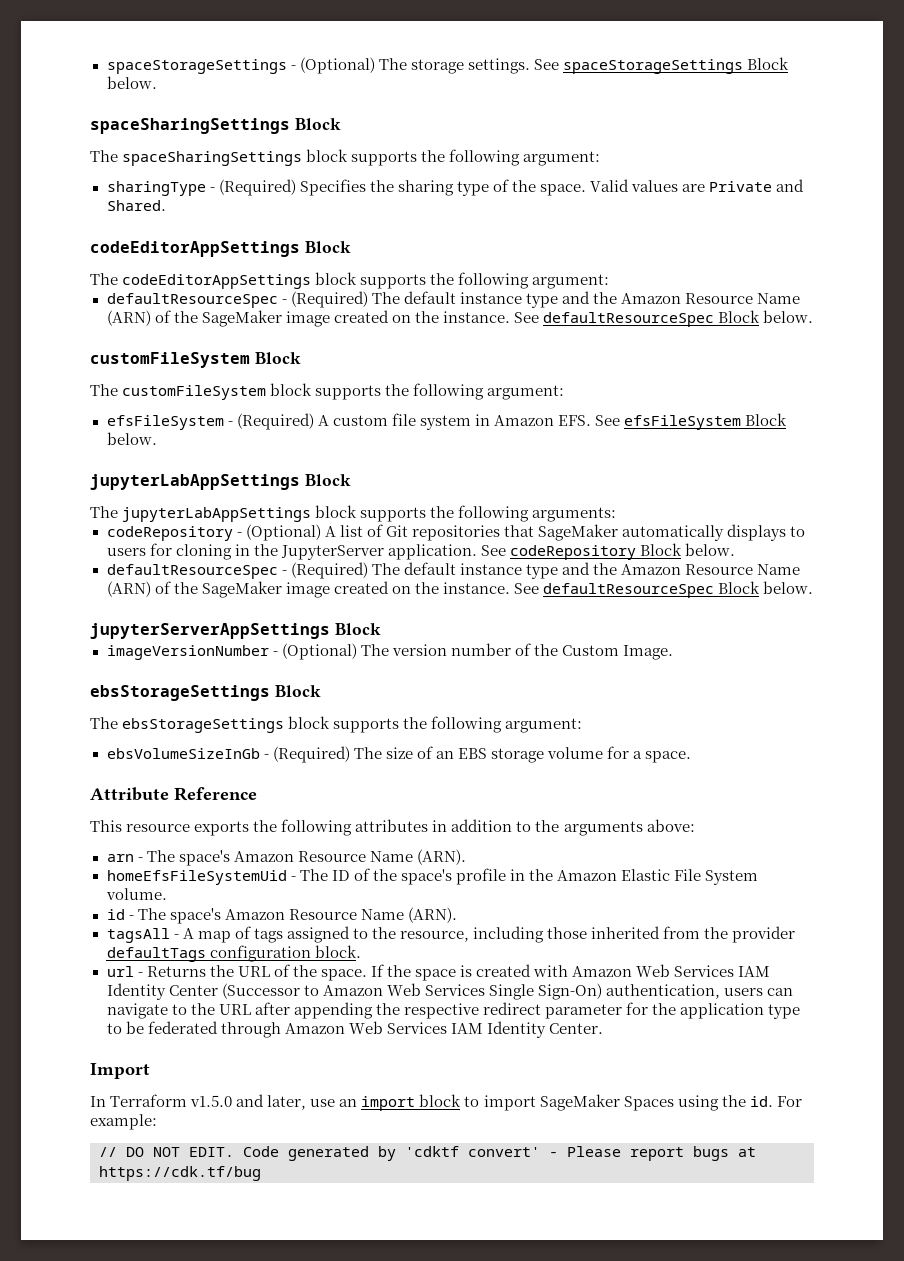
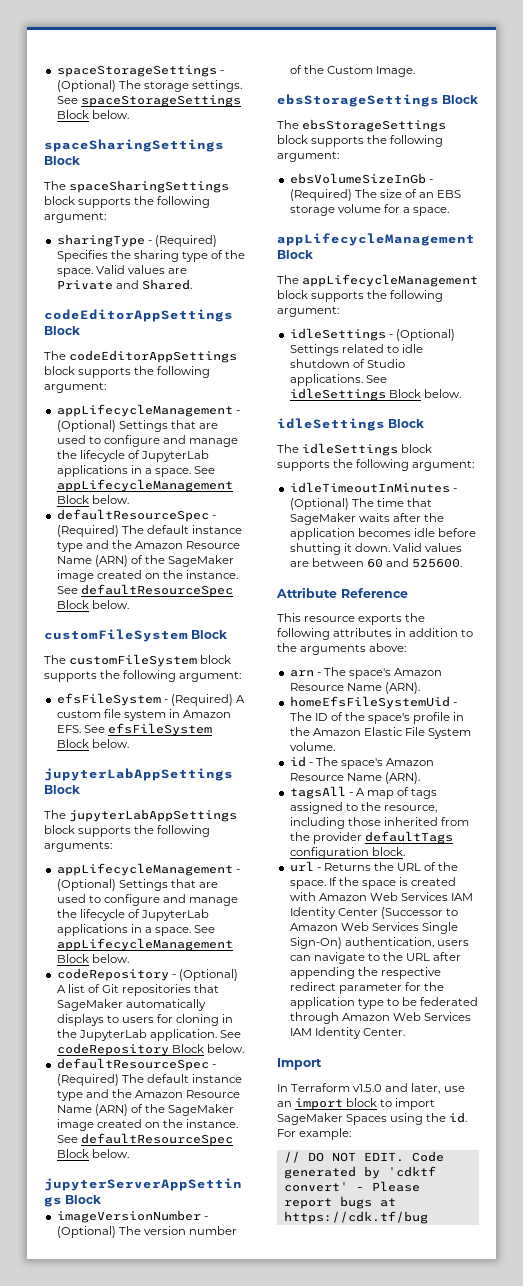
(610, 281) none -> [56,404,240,417] [56,420,218,432] [56,435,239,447] [56,450,209,462] [56,465,216,477] [56,479,233,492] [56,495,129,504] // appLifecycleManagement - (Optional) Settings that are used to configure and manage the lifecycle of JupyterLab applications in a space. See appLifecycleManagement Block below.
(617, 514) none -> [56,863,240,876] [56,879,218,891] [56,894,239,906] [56,909,209,921] [56,924,216,936] [56,938,233,951] [56,954,129,963] // appLifecycleManagement - (Optional) Settings that are used to configure and manage the lifecycle of JupyterLab applications in a space. See appLifecycleManagement Block below.
[280,545,384,560] JupyterServer -> [78,1029,147,1041] JupyterLab
(692, 757) none -> [277,233,475,246] [277,250,313,259] [277,274,479,287] [277,290,444,302] [277,306,339,317] [289,328,455,341] [289,344,423,356] [289,359,405,368] [289,374,387,386] [289,388,461,401] [277,418,425,431] [277,443,433,456] [277,459,475,471] [289,482,457,493] [289,498,432,510] [289,513,444,525] [289,528,476,540] [289,543,463,555] [289,558,463,568] // appLifecycleManagement Block // The appLifecycleManagement block supports the following argument: // idleSettings - (Optional) Settings related to idle shutdown of Studio applications. See idleSettings Block below. // idleSettings Block // The idleSettings block supports the following argument: // idleTimeoutInMinutes - (Optional) The time that SageMaker waits after the application becomes idle before shutting it down. Valid values are between 60 and 525600.

